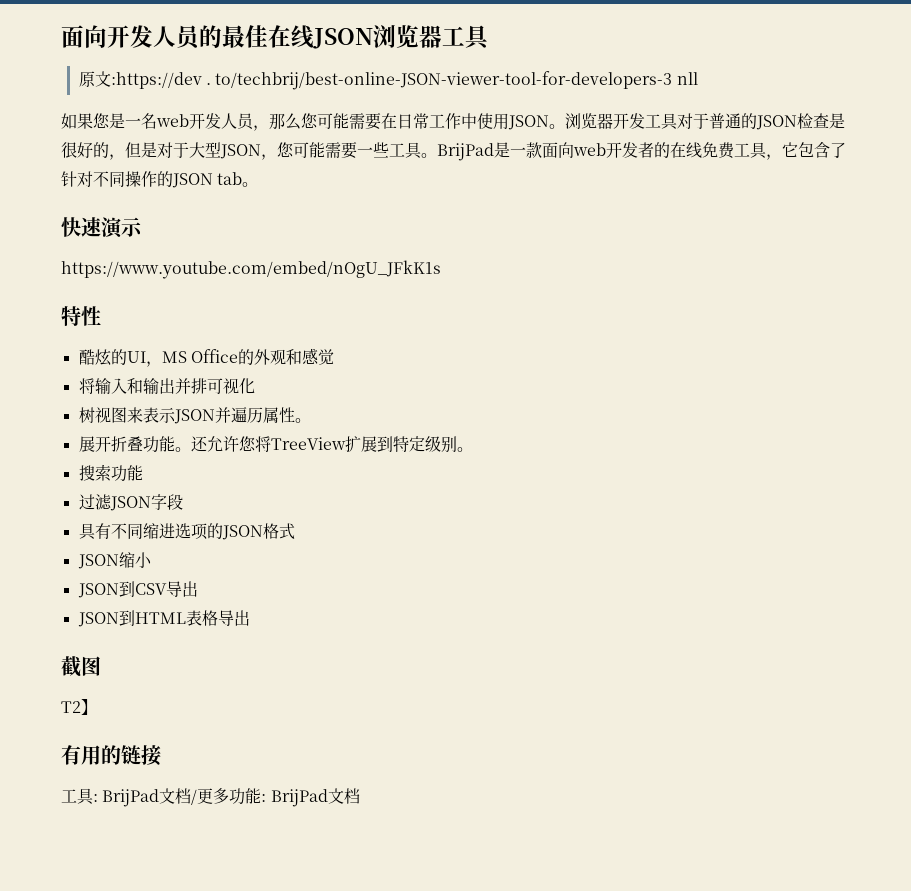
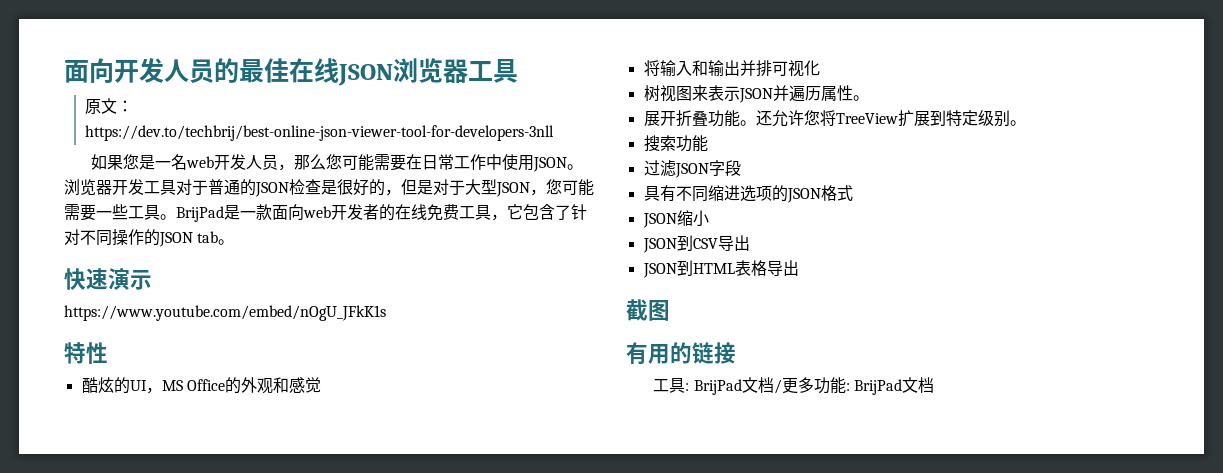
[110,71,698,90] :https://dev . to/techbrij/best-online-JSON-viewer-tool-for-developers-3 nll -> [116,100,133,112] [84,125,554,141] ：https://dev.to/techbrij/best-online-json-viewer-tool-for-developers-3nll
[61,699,97,715] // T2】 -> (670, 310) none

